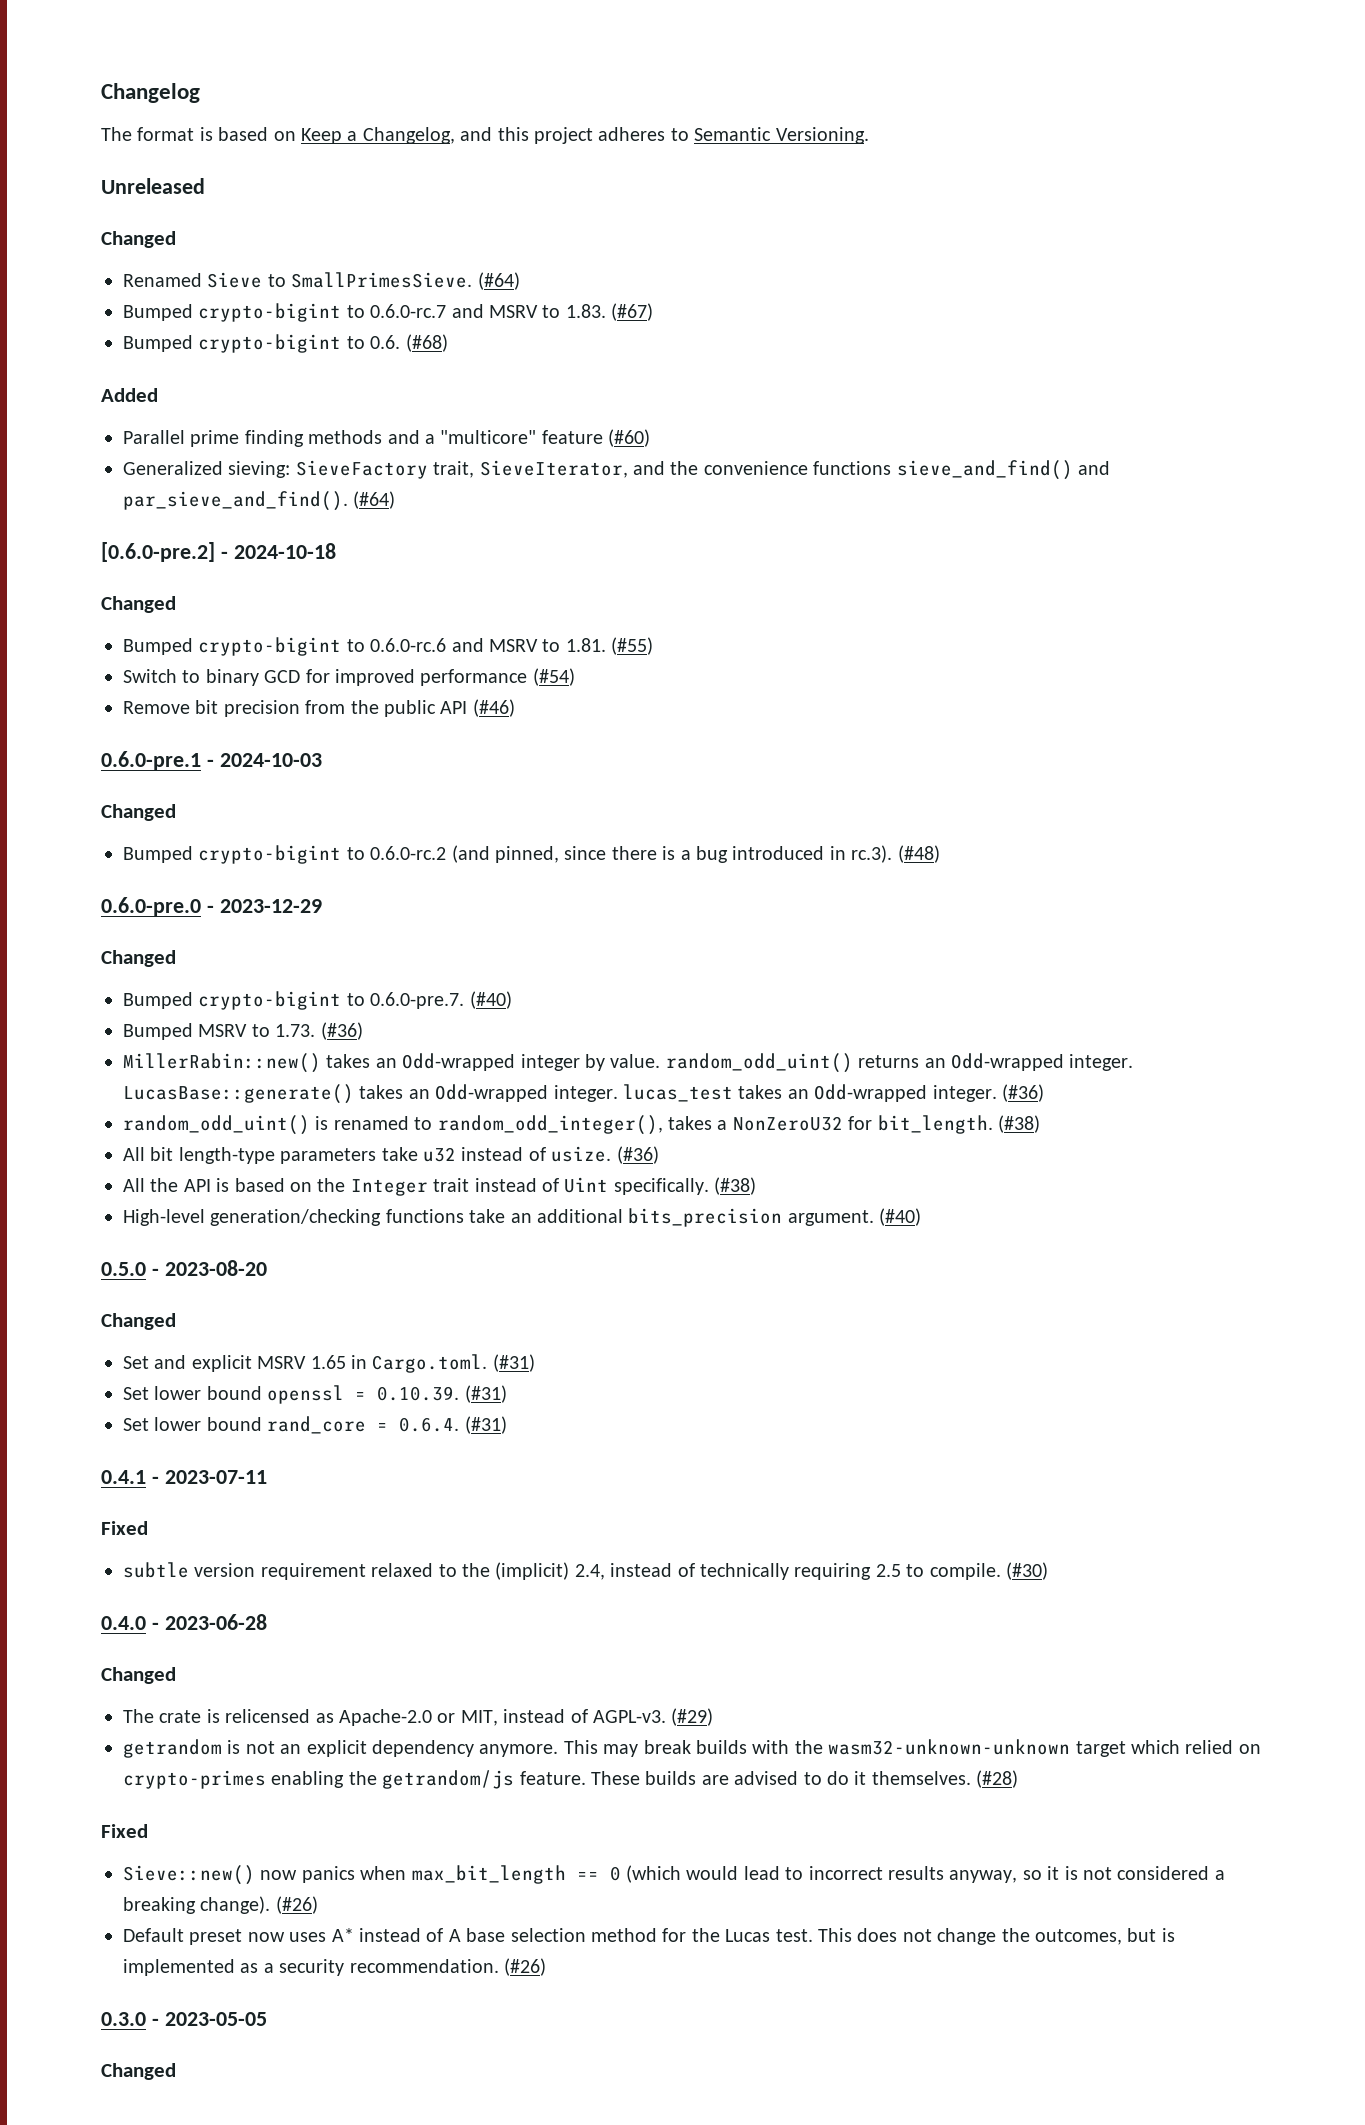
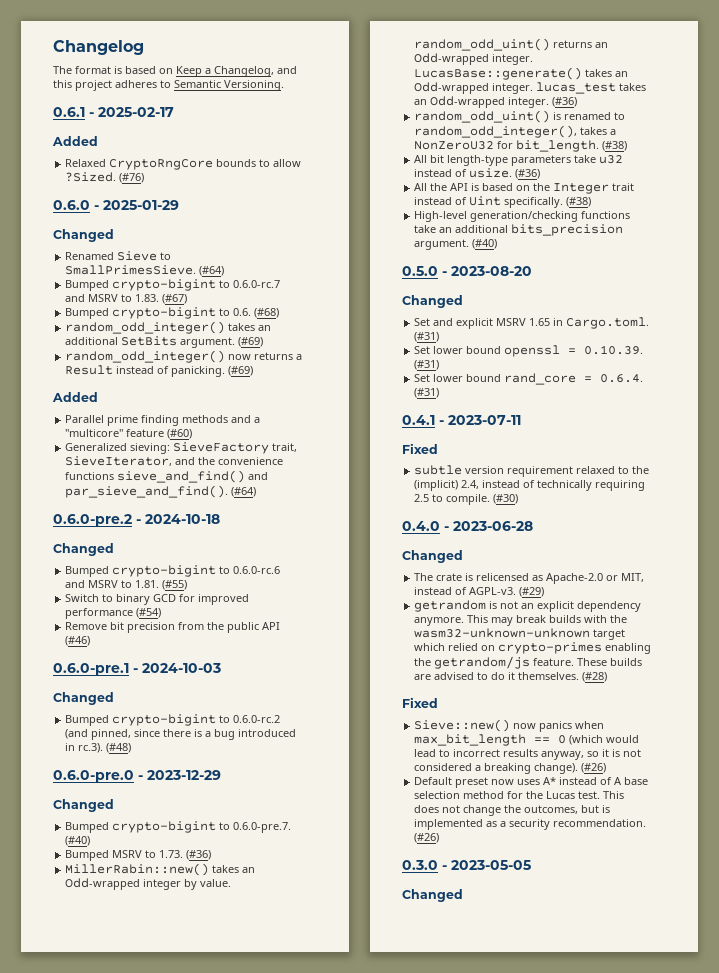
[101,178,205,194] Unreleased -> [53,107,174,117] [52,136,98,146] [65,159,302,170] [65,172,145,183] [53,200,179,210] 0.6.1 - 2025-02-17 // Added // Relaxed CryptoRngCore bounds to allow ?Sized. (#76) // 0.6.0 - 2025-01-29
(448, 343) none -> [65,321,272,334] [65,336,264,348] [65,350,303,363] [65,365,254,377] // random_odd_integer() takes an additional SetBits argument. (#69) // random_odd_integer() now returns a Result instead of panicking. (#69)
[101,542,215,562] [0.6.0-pre.2] -> [53,514,132,527] 0.6.0-pre.2

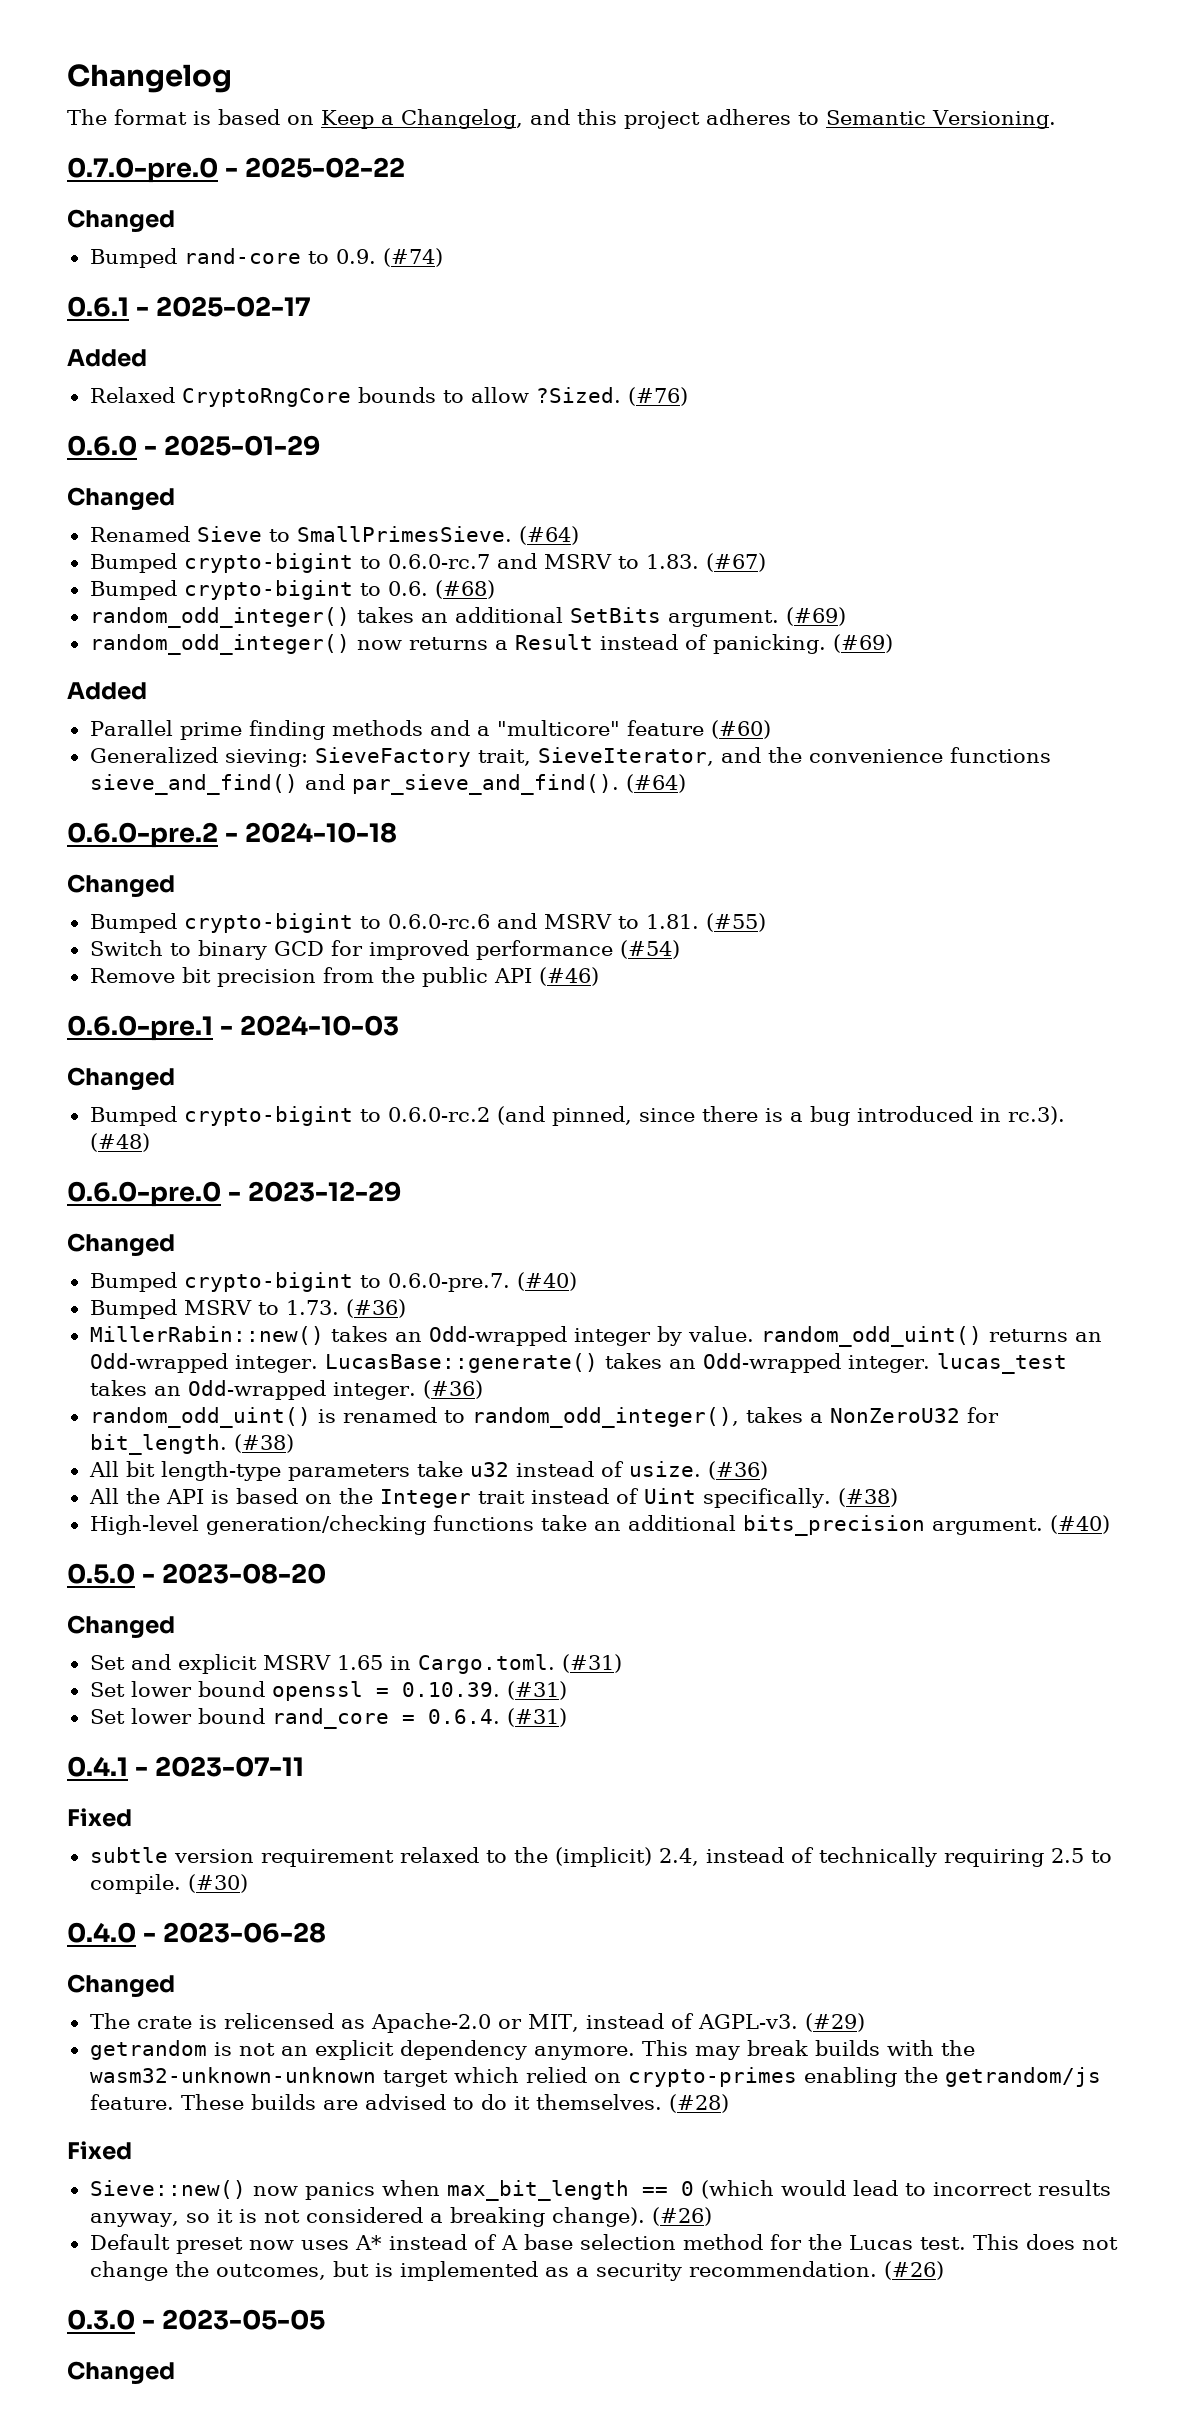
(284, 85) none -> [67,157,405,183] [67,209,175,233] [89,248,443,268] // 0.7.0-pre.0 - 2025-02-22 // Changed // Bumped rand-core to 0.9. (#74)

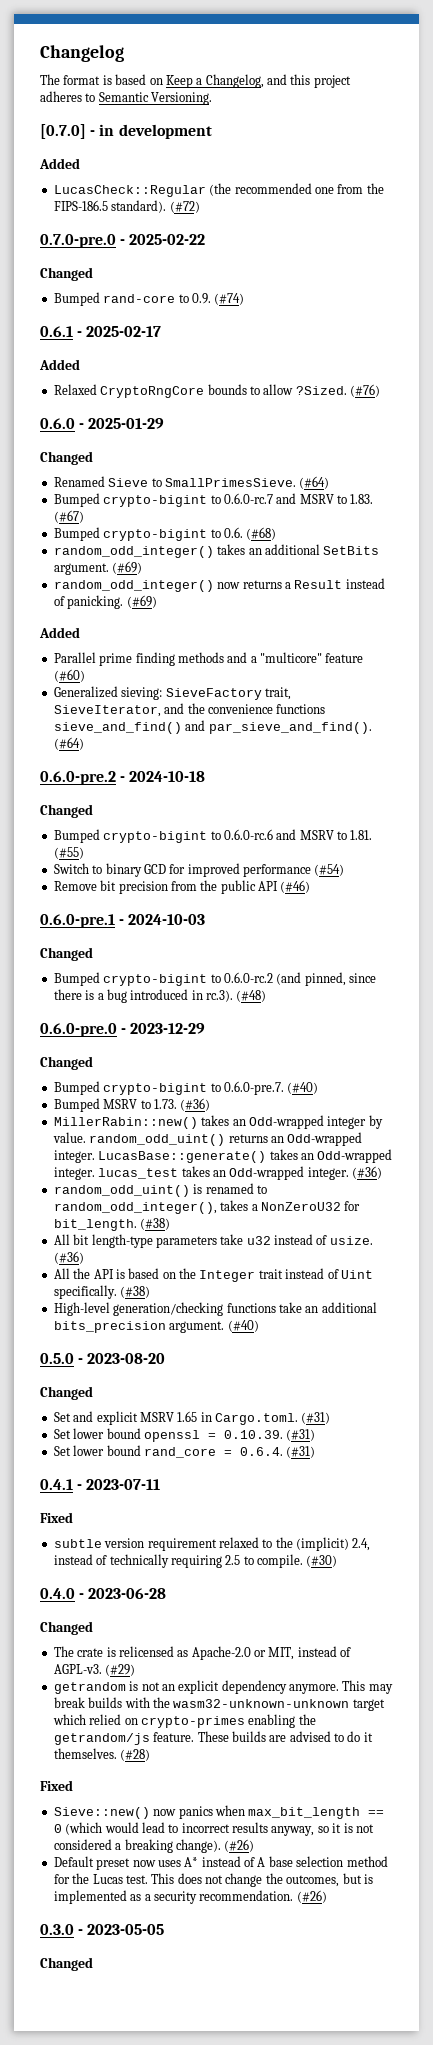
(1056, 119) none -> [40,124,212,139] [39,158,80,169] [53,183,384,197] [53,200,200,213] // [0.7.0] - in development // Added // LucasCheck::Regular (the recommended one from the FIPS-186.5 standard). (#72)

